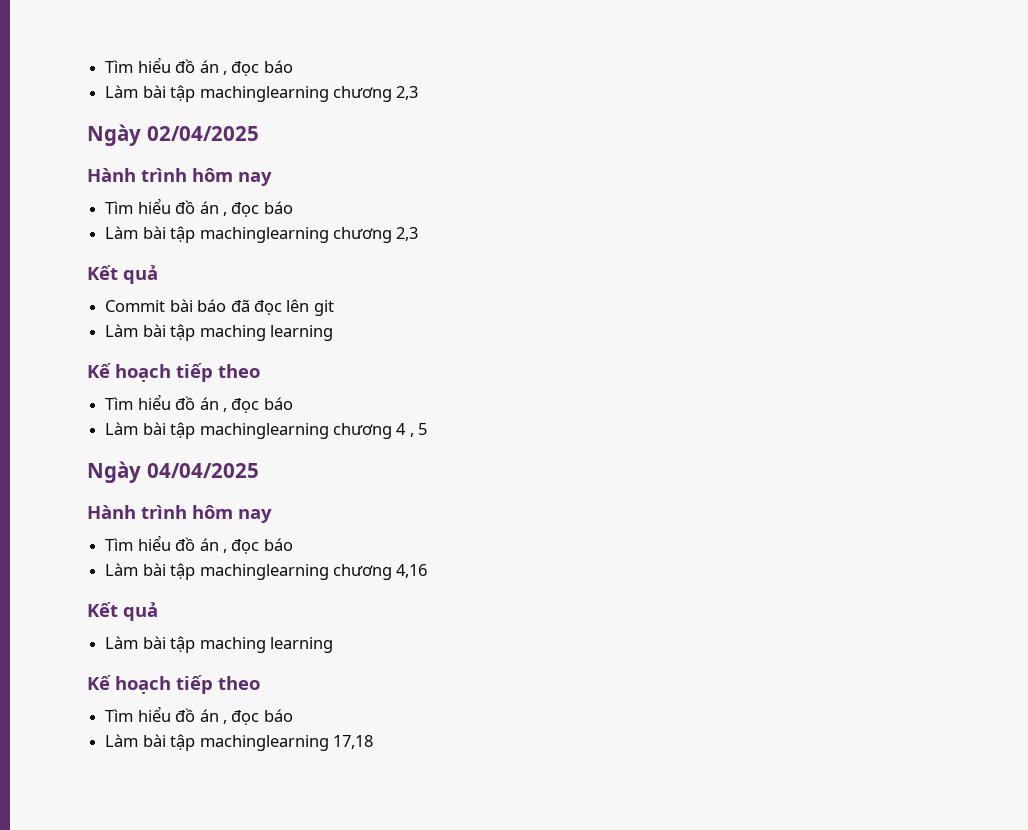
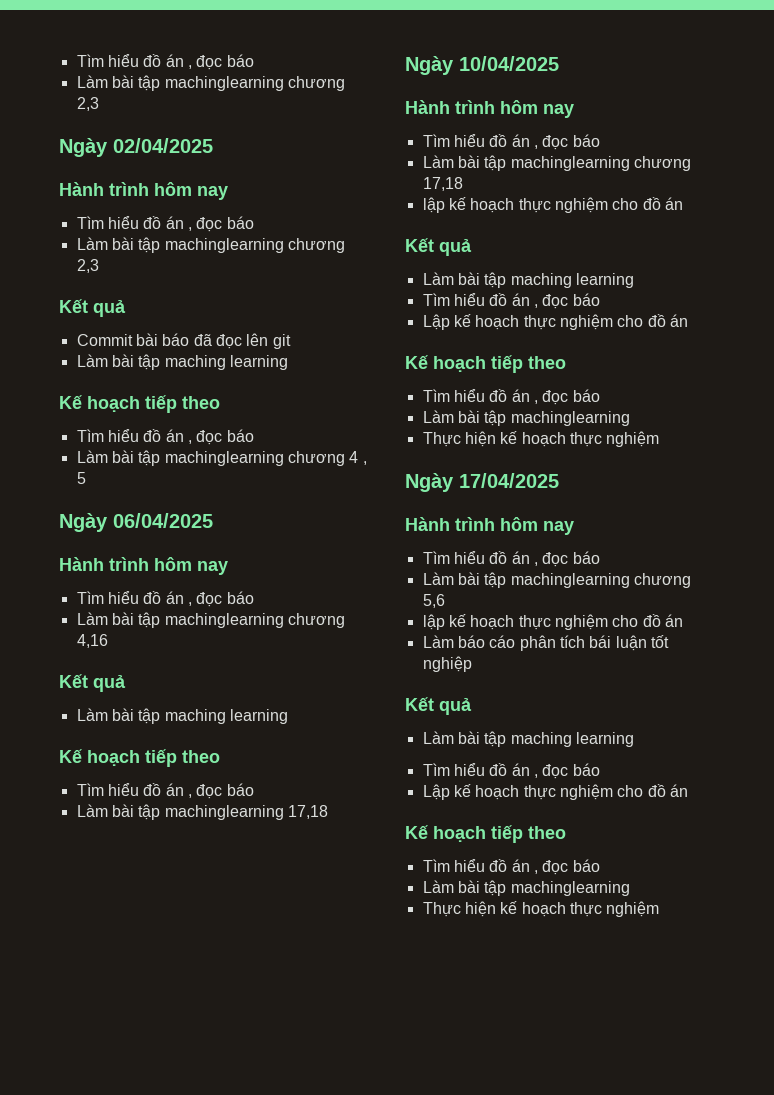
[146,463,259,478] 04/04/2025 -> [113,513,213,528] 06/04/2025
(373, 742) none -> [405,56,559,75] [405,100,574,118] [422,134,600,150] [422,155,691,171] [422,177,463,191] [422,197,683,213] [405,238,472,256] [422,272,634,288] [422,293,600,309] [422,314,688,330] [405,355,566,373] [422,389,600,405] [422,410,630,426] [422,431,660,447] [405,473,559,492] [405,517,574,535] [422,551,600,567] [422,572,691,588] [422,594,445,608] [422,614,683,630] [422,635,669,651] [422,656,472,672] [405,697,472,715] [422,731,634,747] [422,763,600,779] [422,784,688,800] [405,825,566,843] [422,859,600,875] [422,880,630,896] [422,901,660,917] // Ngày 10/04/2025 // Hành trình hôm nay // Tìm hiểu đồ án , đọc báo // Làm bài tập machinglearning chương 17,18 // lập kế hoạch thực nghiệm cho đồ án // Kết quả // Làm bài tập maching learning // Tìm hiểu đồ án , đọc báo // Lập kế hoạch thực nghiệm cho đồ án // Kế hoạch tiếp theo // Tìm hiểu đồ án , đọc báo // Làm bài tập machinglearning // Thực hiện kế hoạch thực nghiệm // Ngày 17/04/2025 // Hành trình hôm nay // Tìm hiểu đồ án , đọc báo // Làm bài tập machinglearning chương 5,6 // lập kế hoạch thực nghiệm cho đồ án // Làm báo cáo phân tích bái luận tốt nghiệp // Kết quả // Làm bài tập maching learning // Tìm hiểu đồ án , đọc báo // Lập kế hoạch thực nghiệm cho đồ án // Kế hoạch tiếp theo // Tìm hiểu đồ án , đọc báo // Làm bài tập machinglearning // Thực hiện kế hoạch thực nghiệm

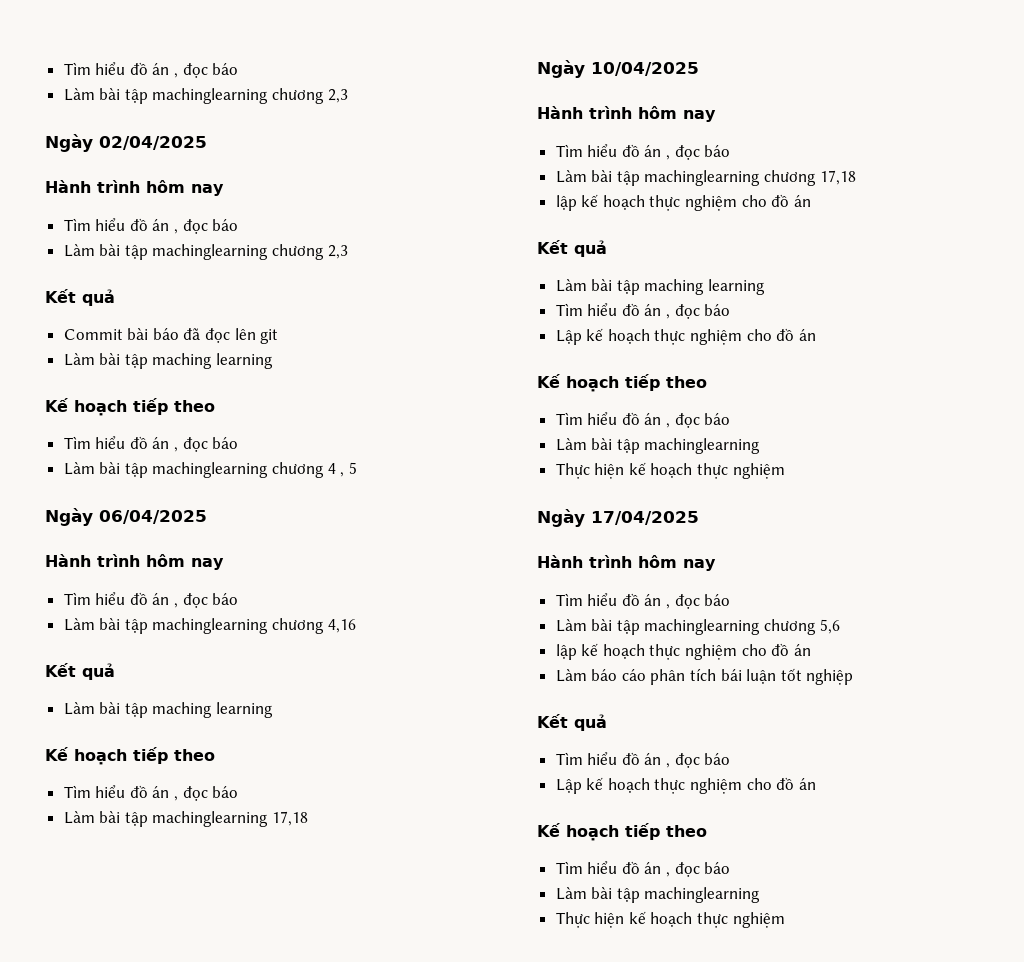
[422,731,634,747] // Làm bài tập maching learning -> (607, 722) none

